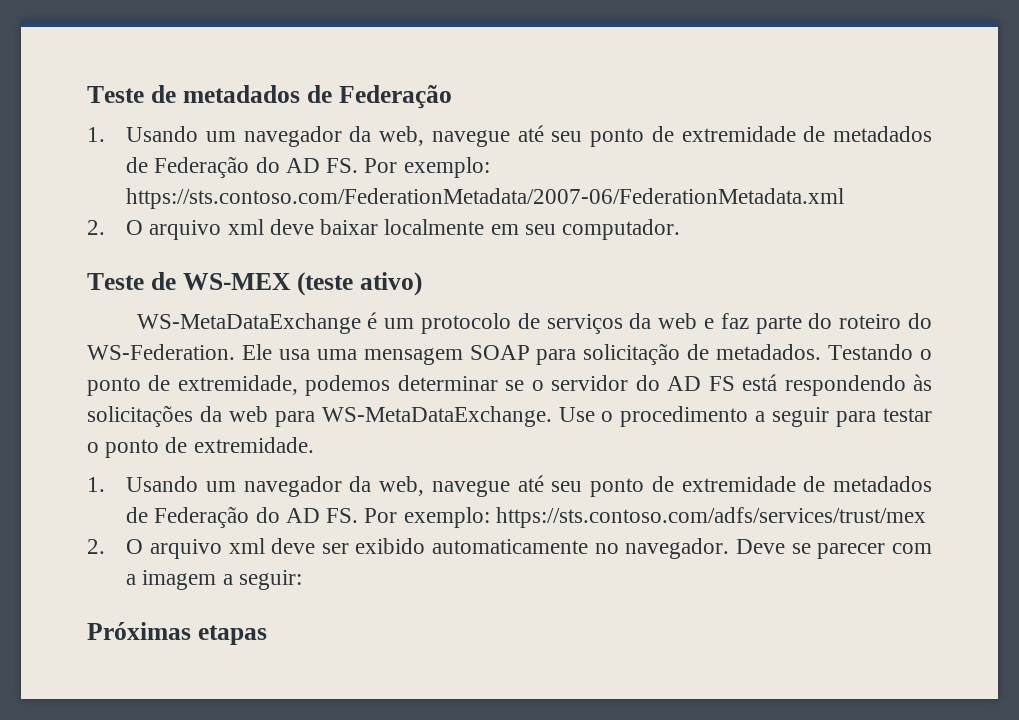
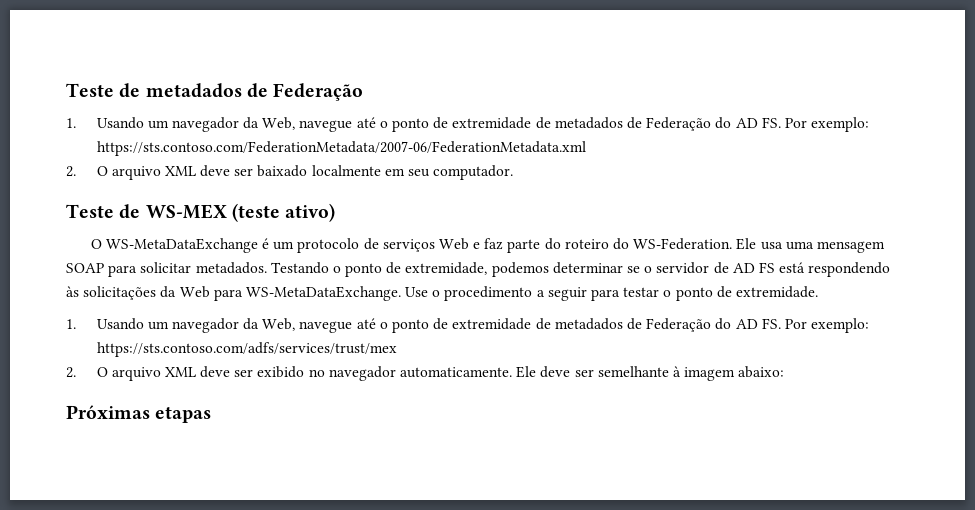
[379,125,583,147] web, navegue até seu -> [262,117,388,132] Web, navegue até o
[227,219,379,235] xml deve baixar -> [164,165,308,177] XML deve ser baixado
(422, 284) none -> [90,239,102,249] O
[629,313,698,329] da web -> [438,238,469,250] Web
[583,343,710,365] solicitação de -> [140,262,192,273] solicitar
[635,375,660,391] do -> [713,262,729,274] de
[228,406,268,422] web -> [179,286,210,298] Web
[379,475,583,497] web, navegue até seu -> [262,318,388,333] Web, navegue até o
[228,538,265,554] xml -> [164,367,196,377] XML
[432,538,933,559] [126,570,302,590] automaticamente no navegador. Deve se parecer com a imagem a seguir: -> [308,366,785,381] no navegador automaticamente. Ele deve ser semelhante à imagem abaixo:

